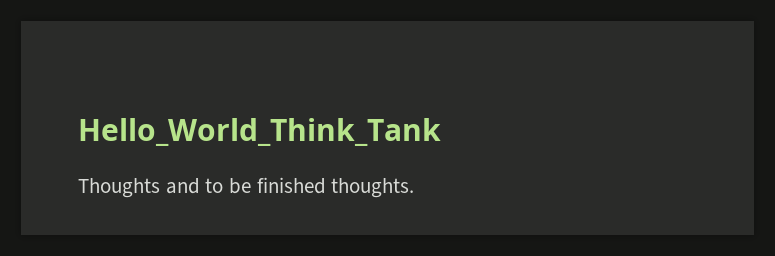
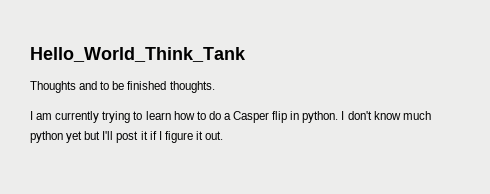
(415, 188) none -> [30,111,431,123] [30,131,224,143] // I am currently trying to learn how to do a Casper flip in python. I don't know much python yet but I'll post it if I figure it out.

